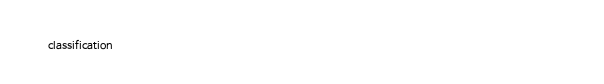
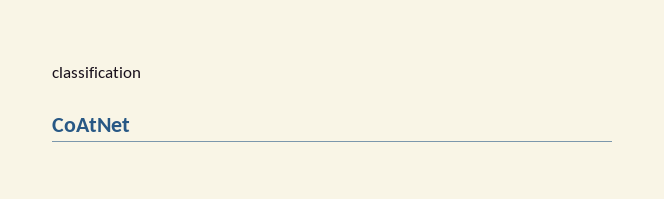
(113, 44) none -> [52,118,130,132] // CoAtNet

